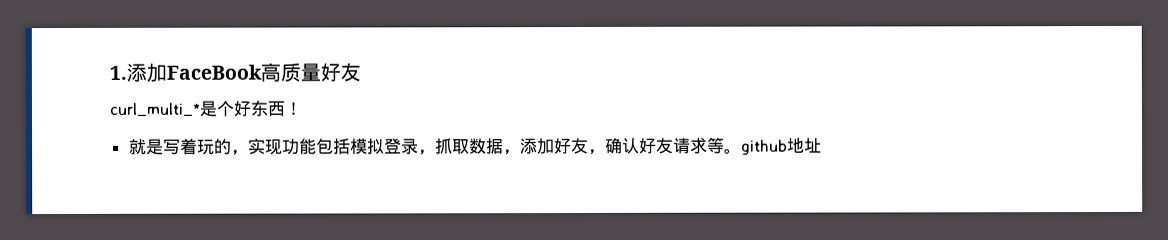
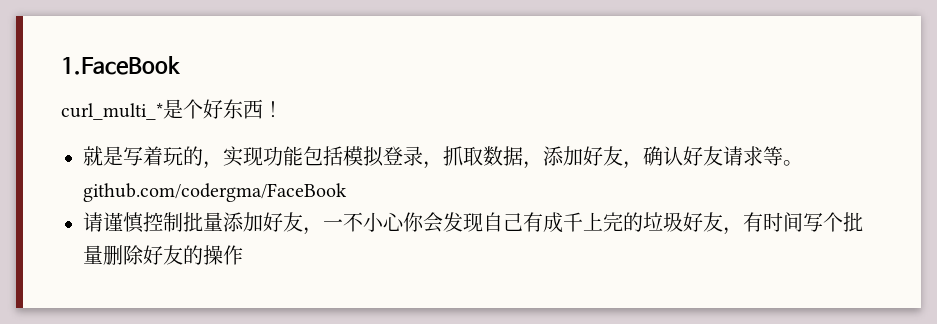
[109,62,361,83] 1.添加FaceBook高质量好友 -> [61,56,181,75] 1.FaceBook
[740,137,822,155] github地址 -> [83,183,347,202] [83,212,863,235] [83,245,243,265] github.com/codergma/FaceBook // 请谨慎控制批量添加好友，一不小心你会发现自己有成千上完的垃圾好友，有时间写个批量删除好友的操作

